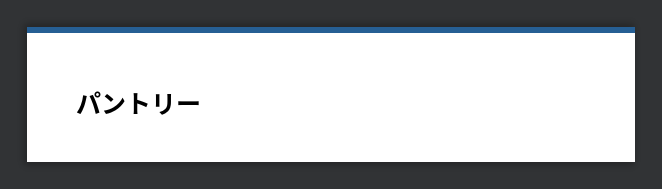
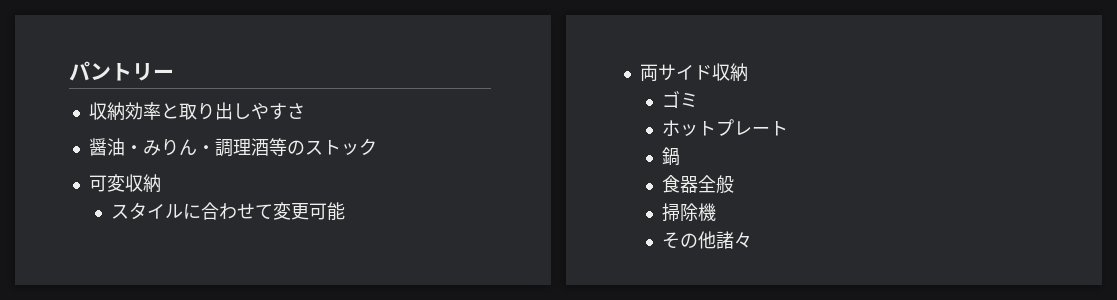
(201, 107) none -> [88,102,305,121] [88,138,377,157] [88,174,161,193] [110,202,345,221] [639,63,748,82] [661,91,698,109] [661,119,788,136] [661,147,680,165] [661,175,734,193] [661,203,716,222] [661,231,752,249] // 収納効率と取り出しやすさ // 醤油・みりん・調理酒等のストック // 可変収納 // スタイルに合わせて変更可能 // 両サイド収納 // ゴミ // ホットプレート // 鍋 // 食器全般 // 掃除機 // その他諸々

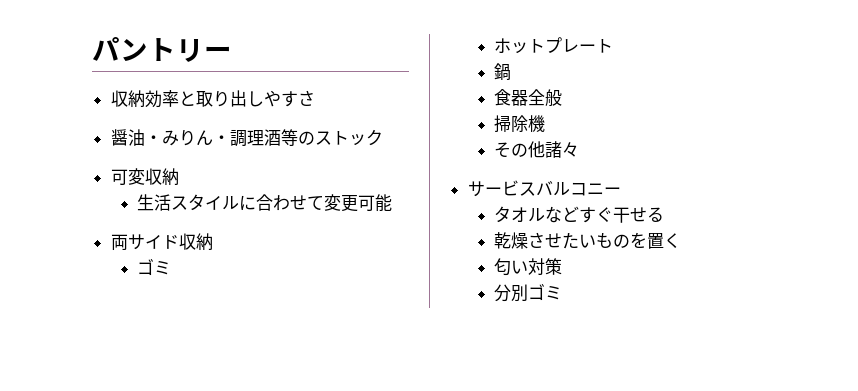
(161, 183) none -> [136,194,171,211] 生活
(752, 240) none -> [467,180,621,197] [493,206,664,223] [493,232,681,249] [493,258,562,276] [493,283,562,302] // サービスバルコニー // タオルなどすぐ干せる // 乾燥させたいものを置く // 匂い対策 // 分別ゴミ

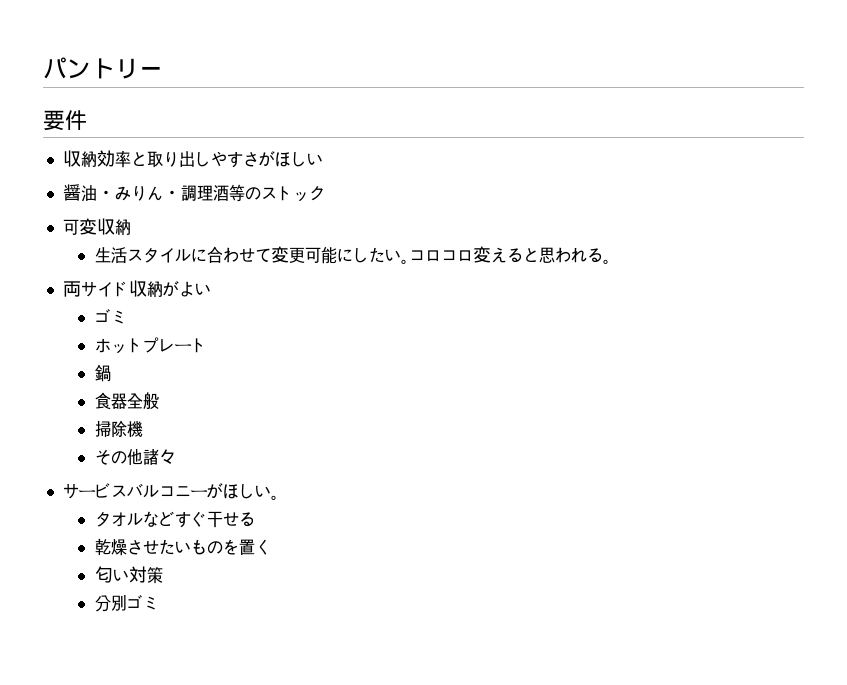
(232, 53) none -> [43,110,87,131] // 要件
(315, 98) none -> [258,151,323,167] がほしい
(392, 203) none -> [336,246,611,264] にしたい。コロコロ変えると思われる。
(213, 242) none -> [162,281,211,297] がよい
(621, 191) none -> [206,483,279,500] がほしい。

